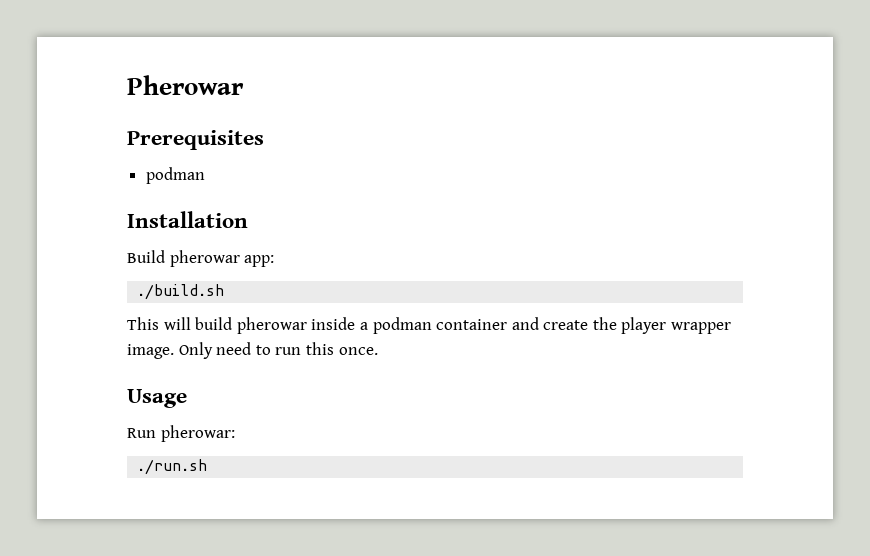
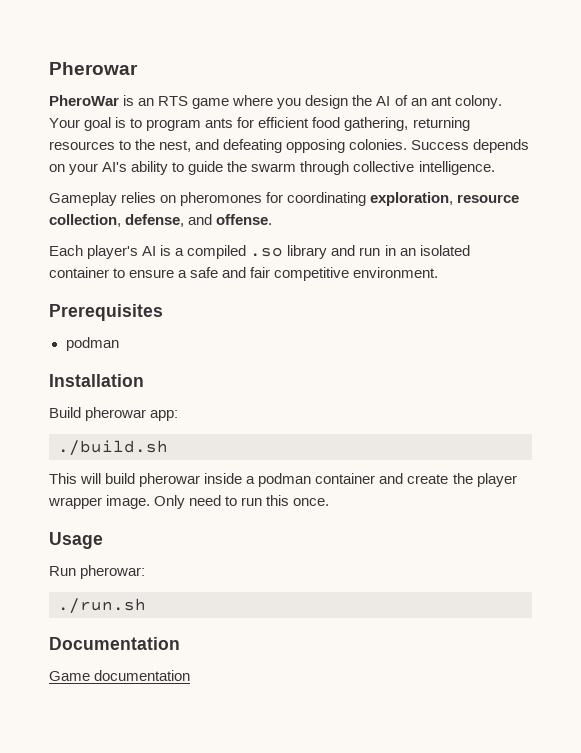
(244, 85) none -> [49,95,502,109] [49,117,470,131] [49,139,530,153] [49,161,495,175] [49,192,520,206] [49,214,273,227] [49,245,470,259] [49,267,439,281] // PheroWar is an RTS game where you design the AI of an ant colony. Your goal is to program ants for efficient food gathering, returning resources to the nest, and defeating opposing colonies. Success depends on your AI's ability to guide the swarm through collective intelligence. // Gameplay relies on pheromones for coordinating exploration, resource collection, defense, and offense. // Each player's AI is a compiled .so library and run in an isolated container to ensure a safe and fair competitive environment.
(208, 467) none -> [49,637,180,650] [49,670,191,681] // Documentation // Game documentation

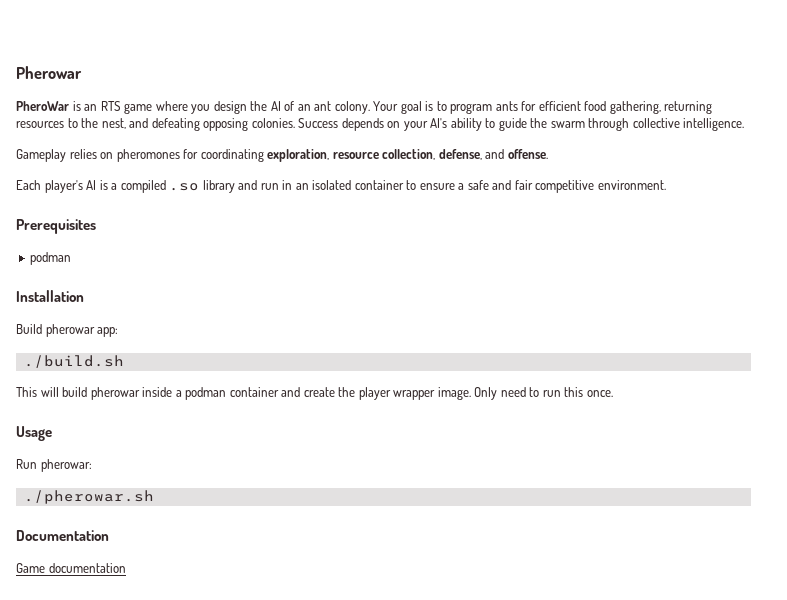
[58,598,146,614] ./run.sh -> [23,490,154,504] ./pherowar.sh

